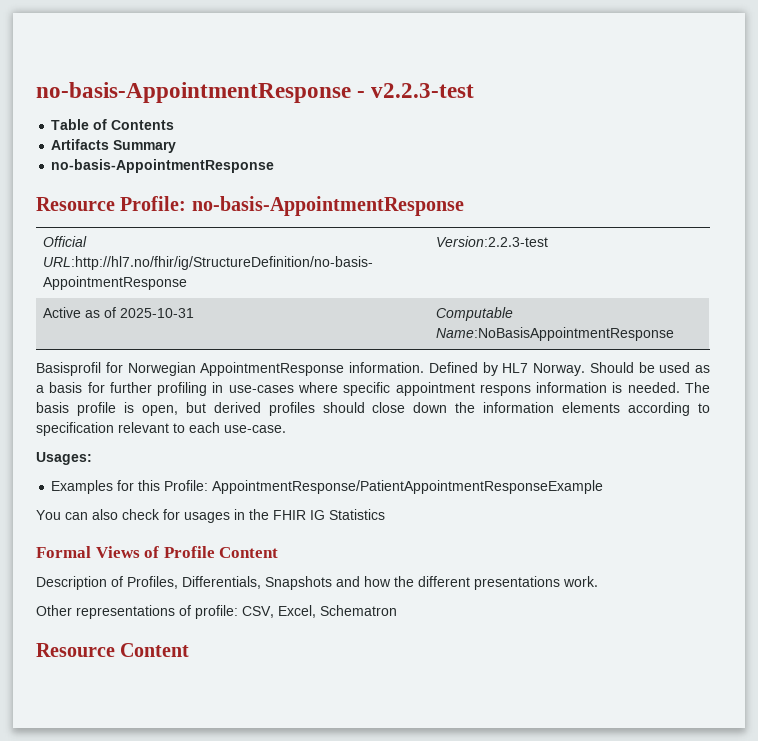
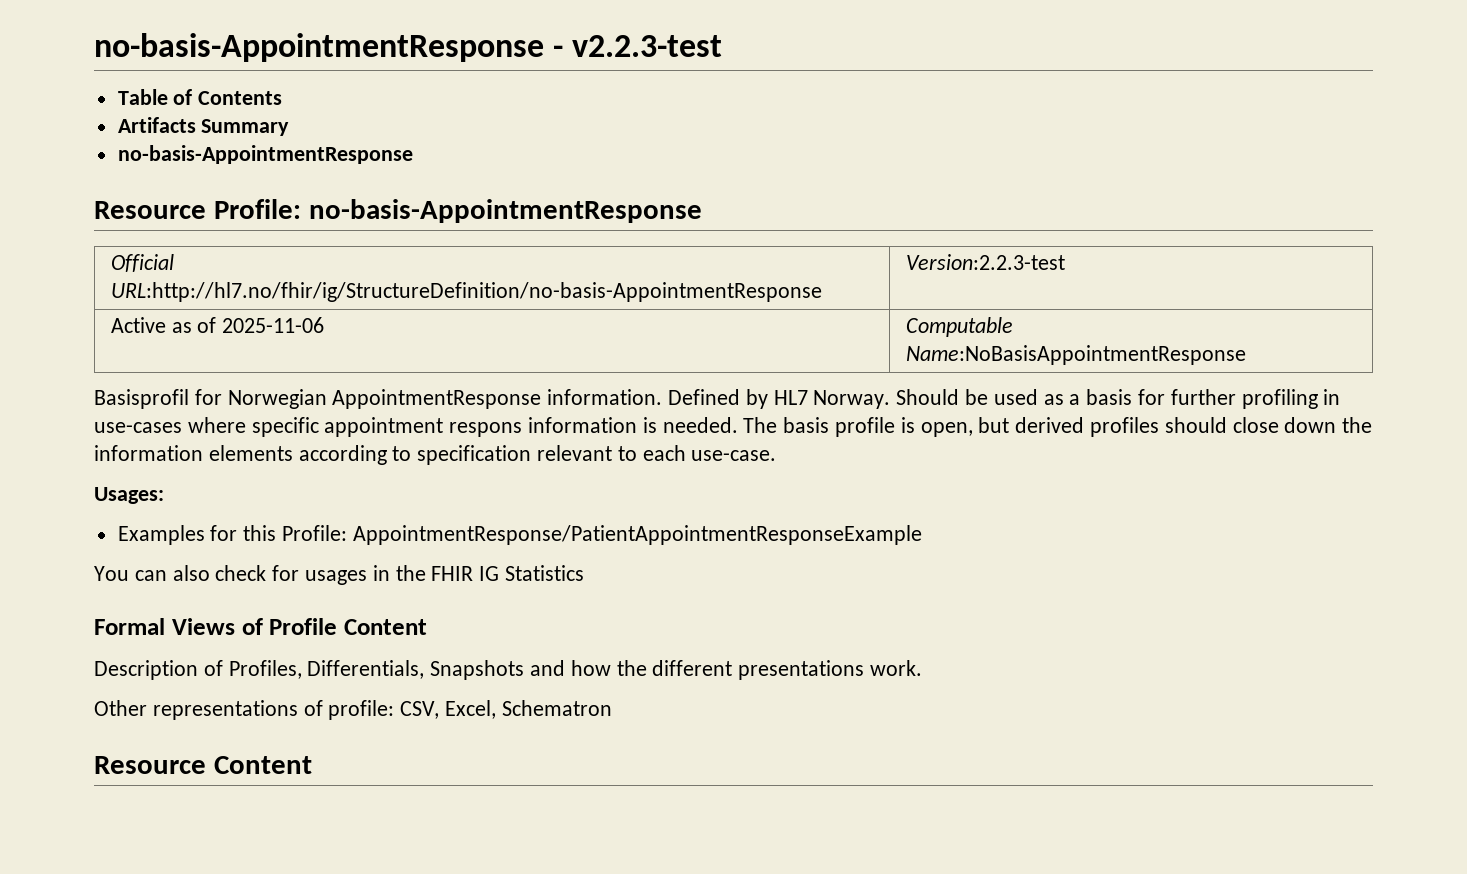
[119,308,194,318] 2025-10-31 -> [222,317,325,333] 2025-11-06

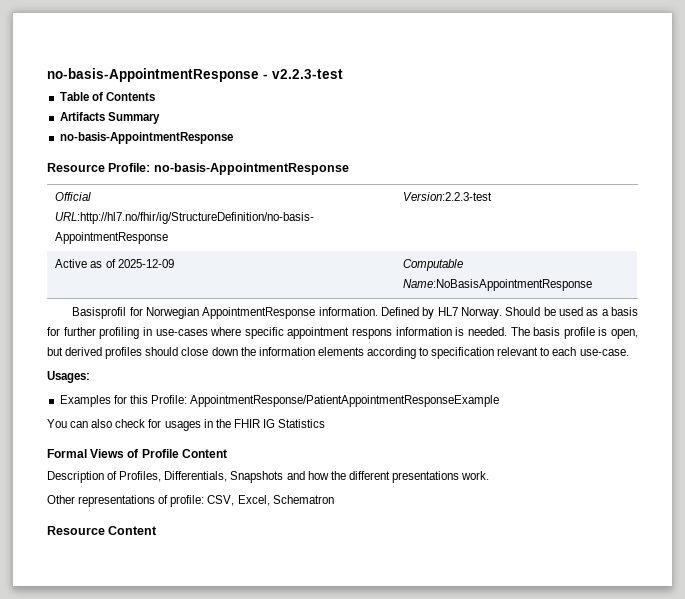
[222,317,325,333] 2025-11-06 -> [117,259,174,268] 2025-12-09

